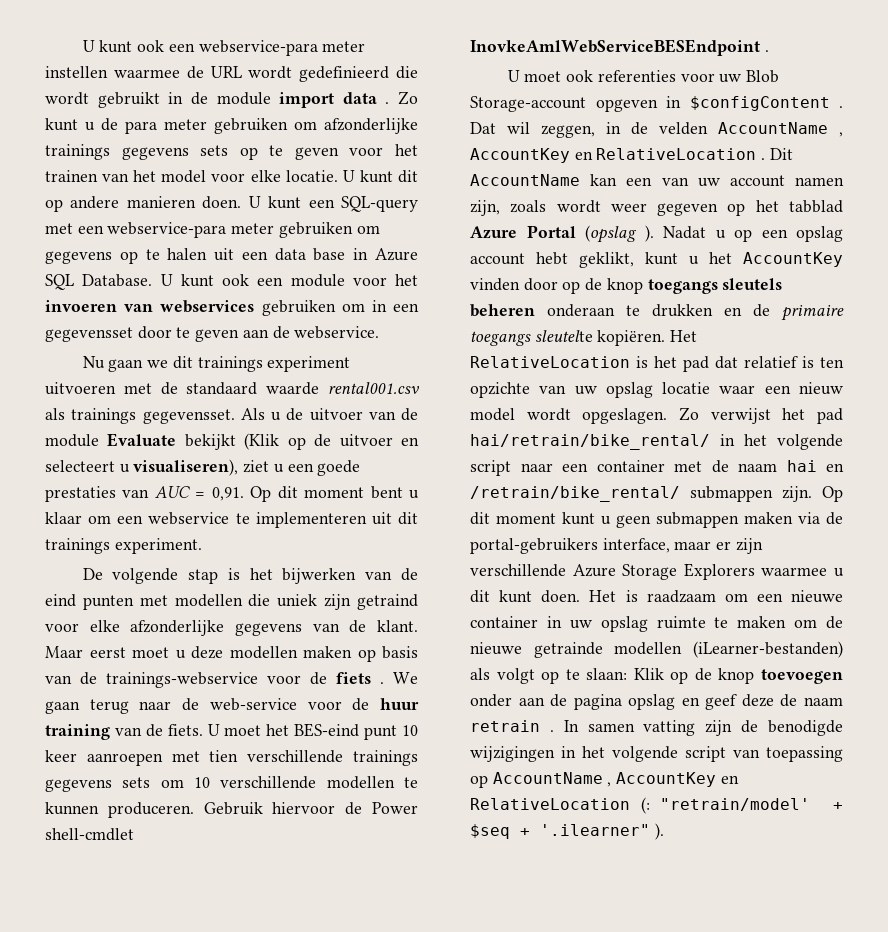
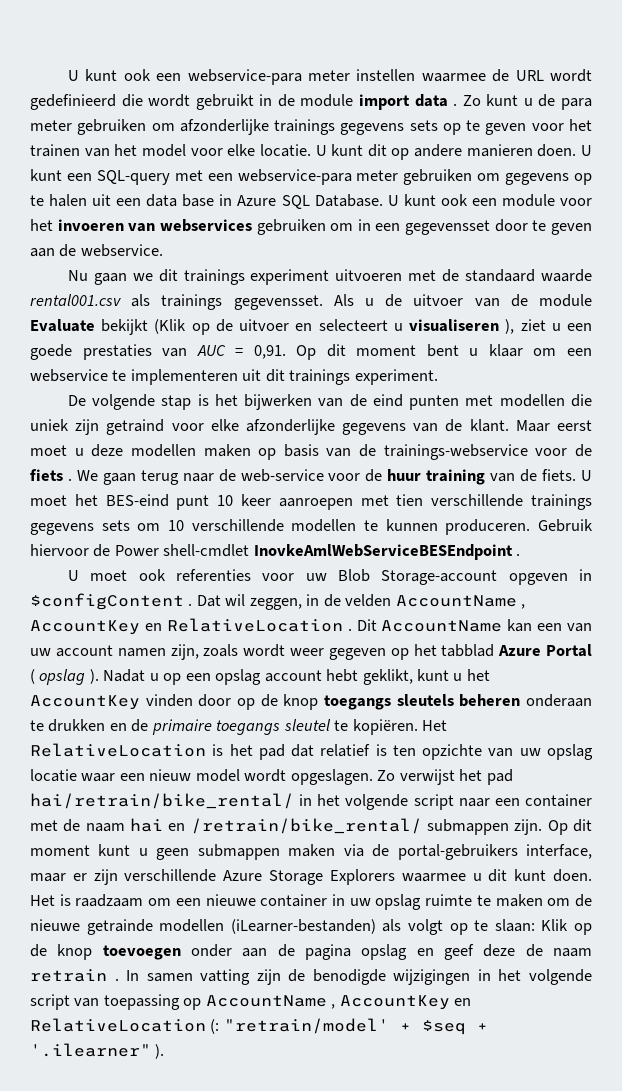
[133,459,239,476] visualiseren), -> [409,319,515,334] visualiseren ),
[585,225,637,243] (opslag -> [30,669,86,685] ( opslag
[534,330,593,342] sleutelte -> [283,719,349,731] sleutel te

